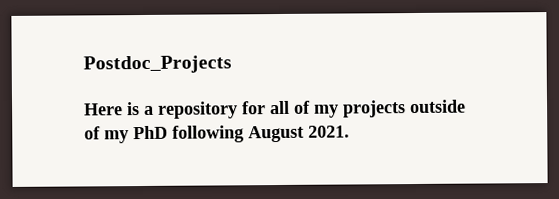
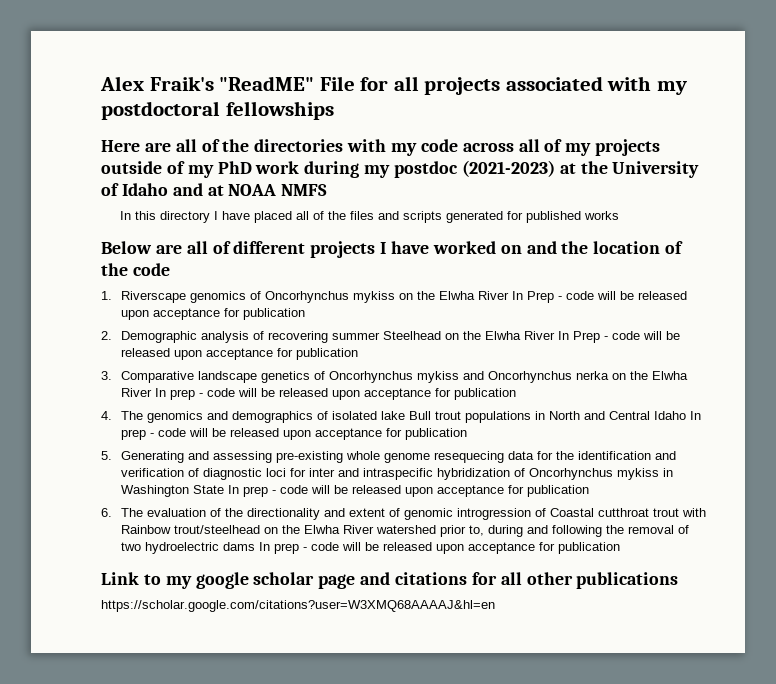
[83,55,232,74] [84,101,266,119] Postdoc_Projects // Here is a repository for -> [100,76,687,95] [101,101,334,120] [101,139,514,156] Alex Fraik's "ReadME" File for all projects associated with my postdoctoral fellowships // Here are all of the directories with my code across
[172,125,350,143] following August 2021. -> [255,160,700,178] [101,183,328,196] [120,211,620,223] [101,241,684,258] [101,263,170,276] [101,291,687,303] [120,308,305,320] [101,331,680,343] [120,348,358,360] [101,371,688,383] [120,388,516,400] [101,411,701,423] [120,428,467,440] [101,451,676,463] [120,468,673,480] [120,485,589,497] [101,508,706,520] [120,525,689,537] [120,542,620,554] [101,572,679,589] [101,600,495,612] work during my postdoc (2021-2023) at the University of Idaho and at NOAA NMFS // In this directory I have placed all of the files and scripts generated for published works // Below are all of different projects I have worked on and the location of the code // 1. Riverscape genomics of Oncorhynchus mykiss on the Elwha River In Prep - code will be released upon acceptance for publication // 2. Demographic analysis of recovering summer Steelhead on the Elwha River In Prep - code will be released upon acceptance for publication // 3. Comparative landscape genetics of Oncorhynchus mykiss and Oncorhynchus nerka on the Elwha River In prep - code will be released upon acceptance for publication // 4. The genomics and demographics of isolated lake Bull trout populations in North and Central Idaho In prep - code will be released upon acceptance for publication // 5. Generating and assessing pre-existing whole genome resequecing data for the identification and verification of diagnostic loci for inter and intraspecific hybridization of Oncorhynchus mykiss in Washington State In prep - code will be released upon acceptance for publication // 6. The evaluation of the directionality and extent of genomic introgression of Coastal cutthroat trout with Rainbow trout/steelhead on the Elwha River watershed prior to, during and following the removal of two hydroelectric dams In prep - code will be released upon acceptance for publication // Link to my google scholar page and citations for all other publications // https://scholar.google.com/citations?user=W3XMQ68AAAAJ&hl=en

